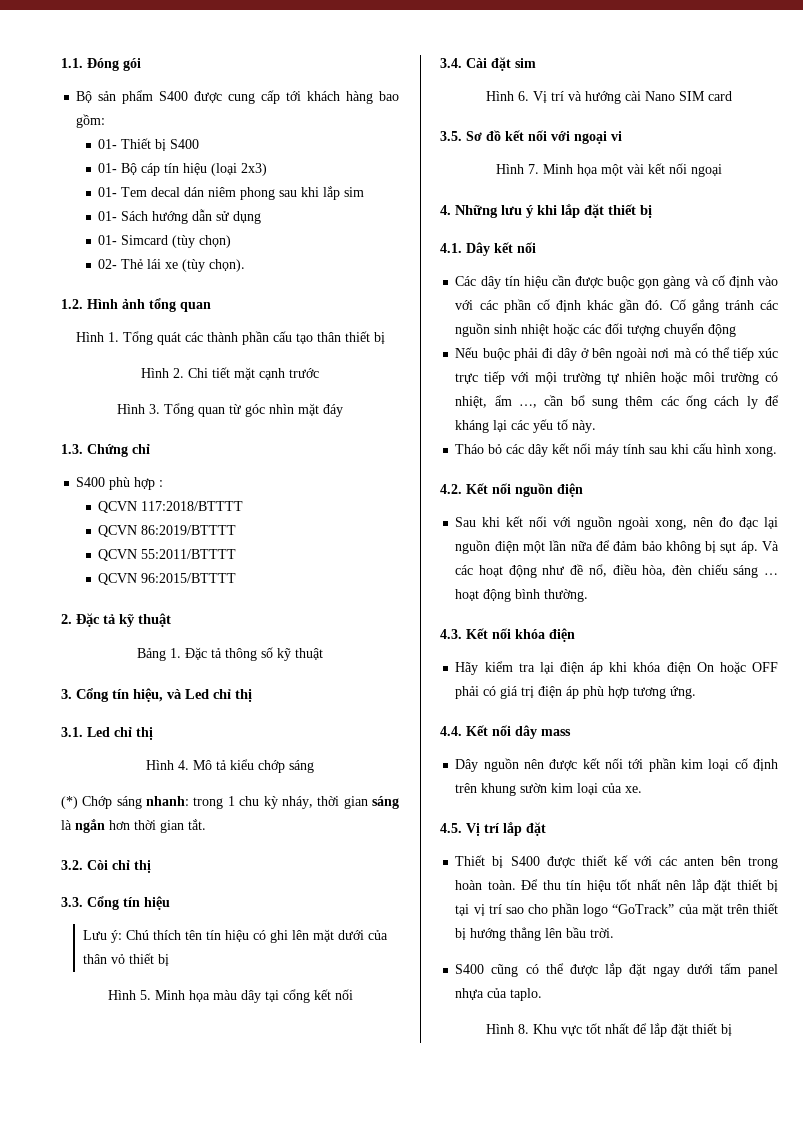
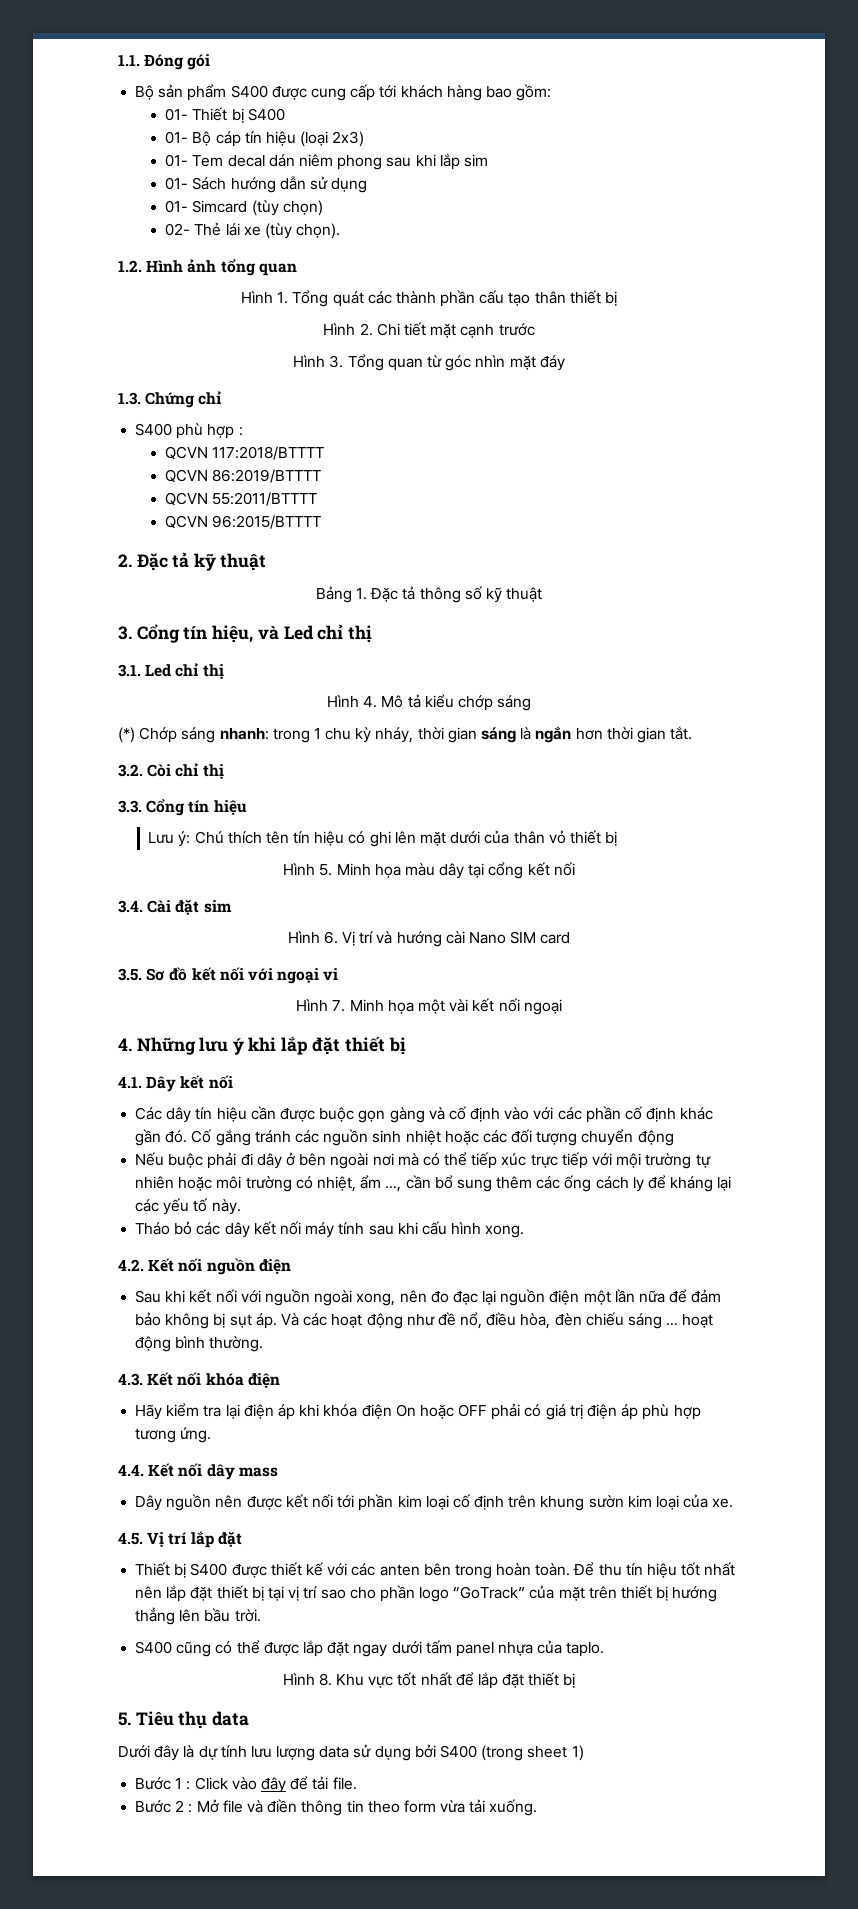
(732, 1030) none -> [118,1711,250,1729] [118,1744,584,1761] [135,1776,357,1793] [135,1799,538,1816] // 5. Tiêu thụ data // Dưới đây là dự tính lưu lượng data sử dụng bởi S400 (trong sheet 1) // Bước 1 : Click vào đây để tải file. // Bước 2 : Mở file và điền thông tin theo form vừa tải xuống.

